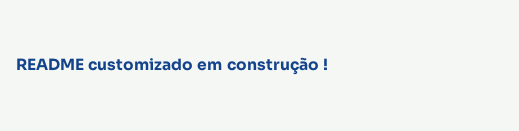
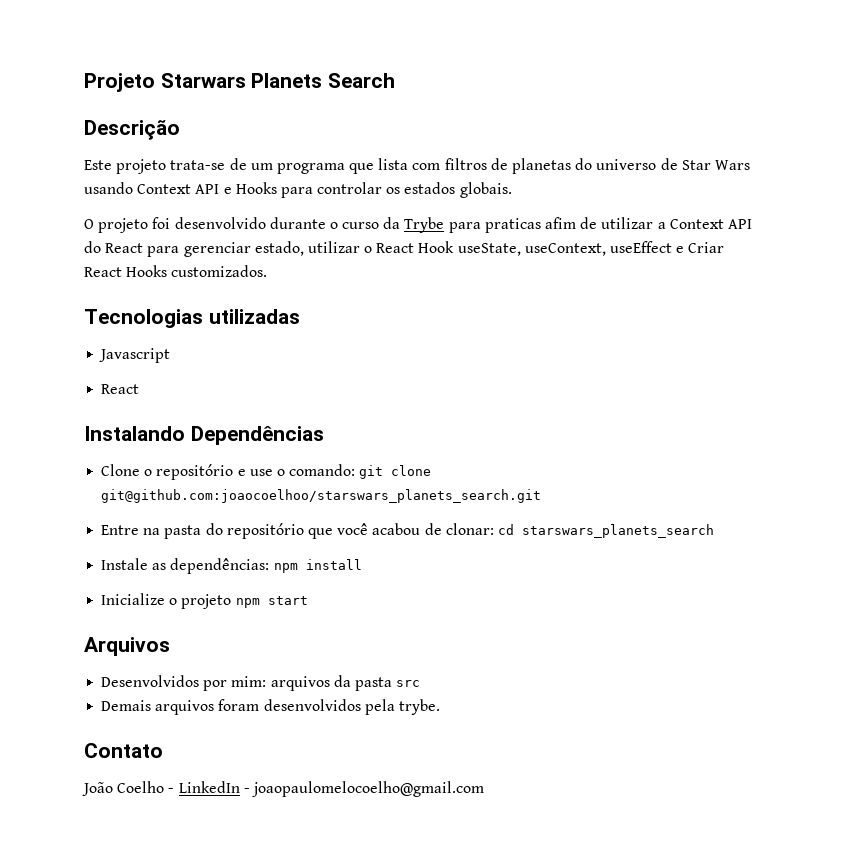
[16,57,328,75] README customizado em construção ! -> [84,73,396,92] [84,120,180,140] [84,158,750,174] [84,182,512,198] [84,217,752,233] [84,241,725,257] [84,265,268,277] [84,309,300,328] [99,348,171,363] [101,384,140,394] [84,426,324,445] [101,464,432,480] [101,489,542,503] [101,523,714,539] [101,558,362,574] [101,593,308,609] [84,637,170,656] [101,675,421,691] [101,699,440,715] [84,743,163,758] [82,781,484,797] Projeto Starwars Planets Search // Descrição // Este projeto trata-se de um programa que lista com filtros de planetas do universo de Star Wars usando Context API e Hooks para controlar os estados globais. // O projeto foi desenvolvido durante o curso da Trybe para praticas afim de utilizar a Context API do React para gerenciar estado, utilizar o React Hook useState, useContext, useEffect e Criar React Hooks customizados. // Tecnologias utilizadas // Javascript // React // Instalando Dependências // Clone o repositório e use o comando: git clone git@github.com:joaocoelhoo/starswars_planets_search.git // Entre na pasta do repositório que você acabou de clonar: cd starswars_planets_search // Instale as dependências: npm install // Inicialize o projeto npm start // Arquivos // Desenvolvidos por mim: arquivos da pasta src // Demais arquivos foram desenvolvidos pela trybe. // Contato // João Coelho - LinkedIn - joaopaulomelocoelho@gmail.com

